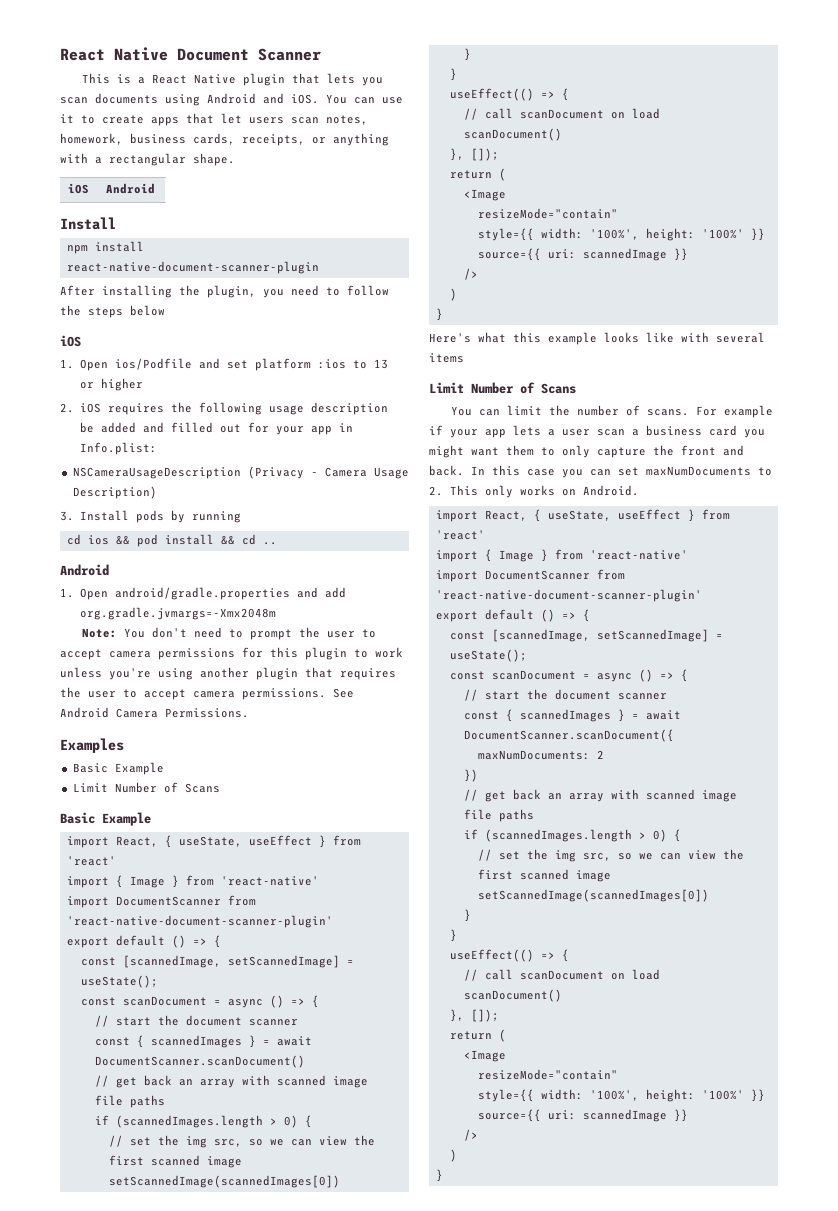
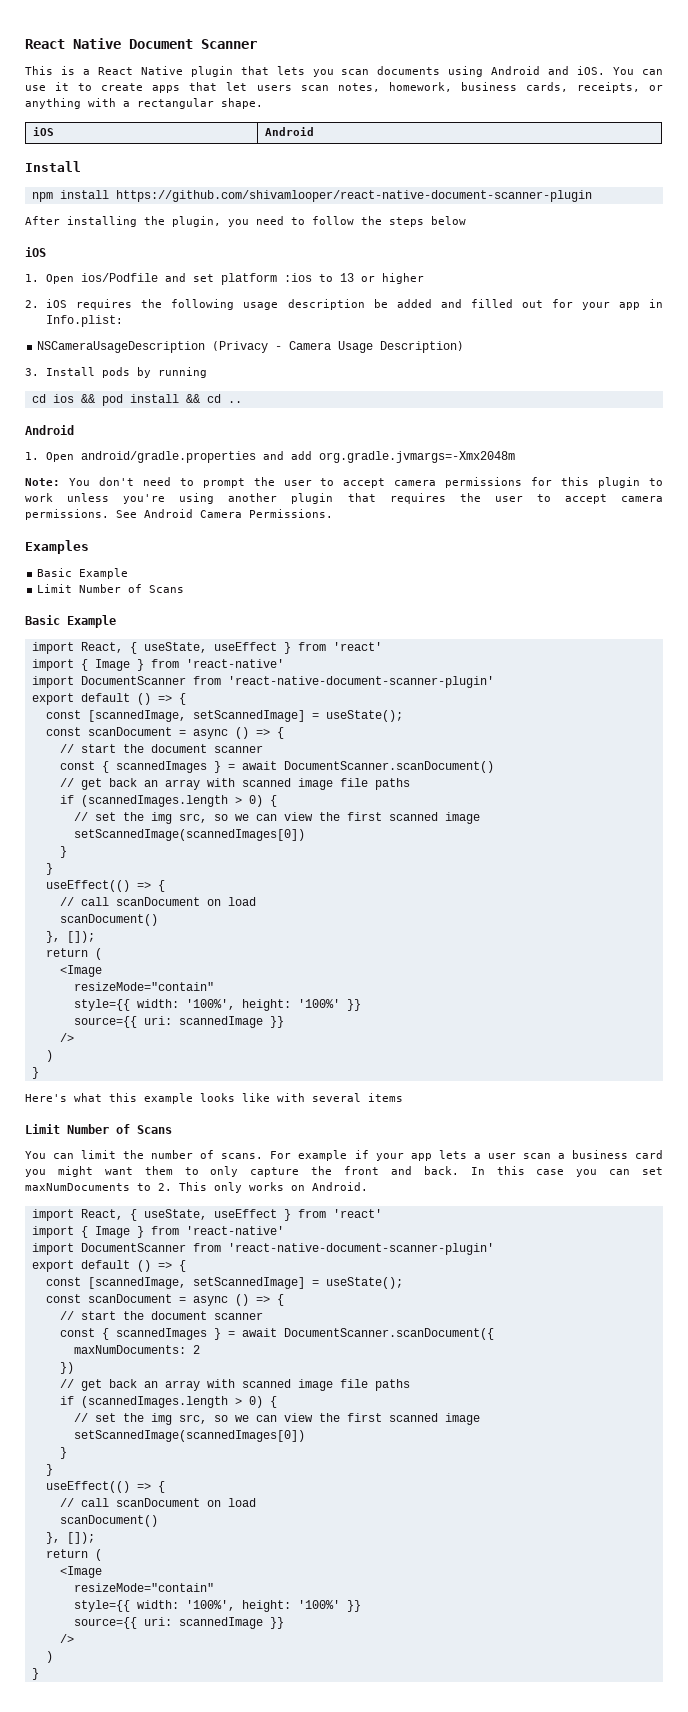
[66,261,319,274] react-native-document-scanner-plugin -> [115,190,592,202] https://github.com/shivamlooper/react-native-document-scanner-plugin

